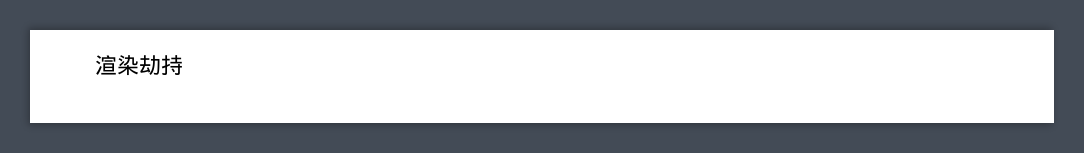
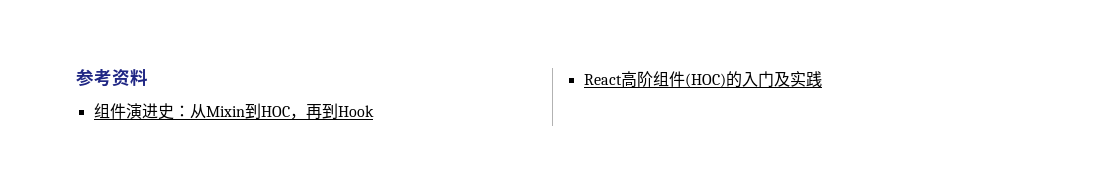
[95,55,183,76] 渲染劫持 -> [76,69,148,87] [93,103,374,120] [583,71,822,88] 参考资料 // 组件演进史：从Mixin到HOC，再到Hook // React高阶组件(HOC)的入门及实践

